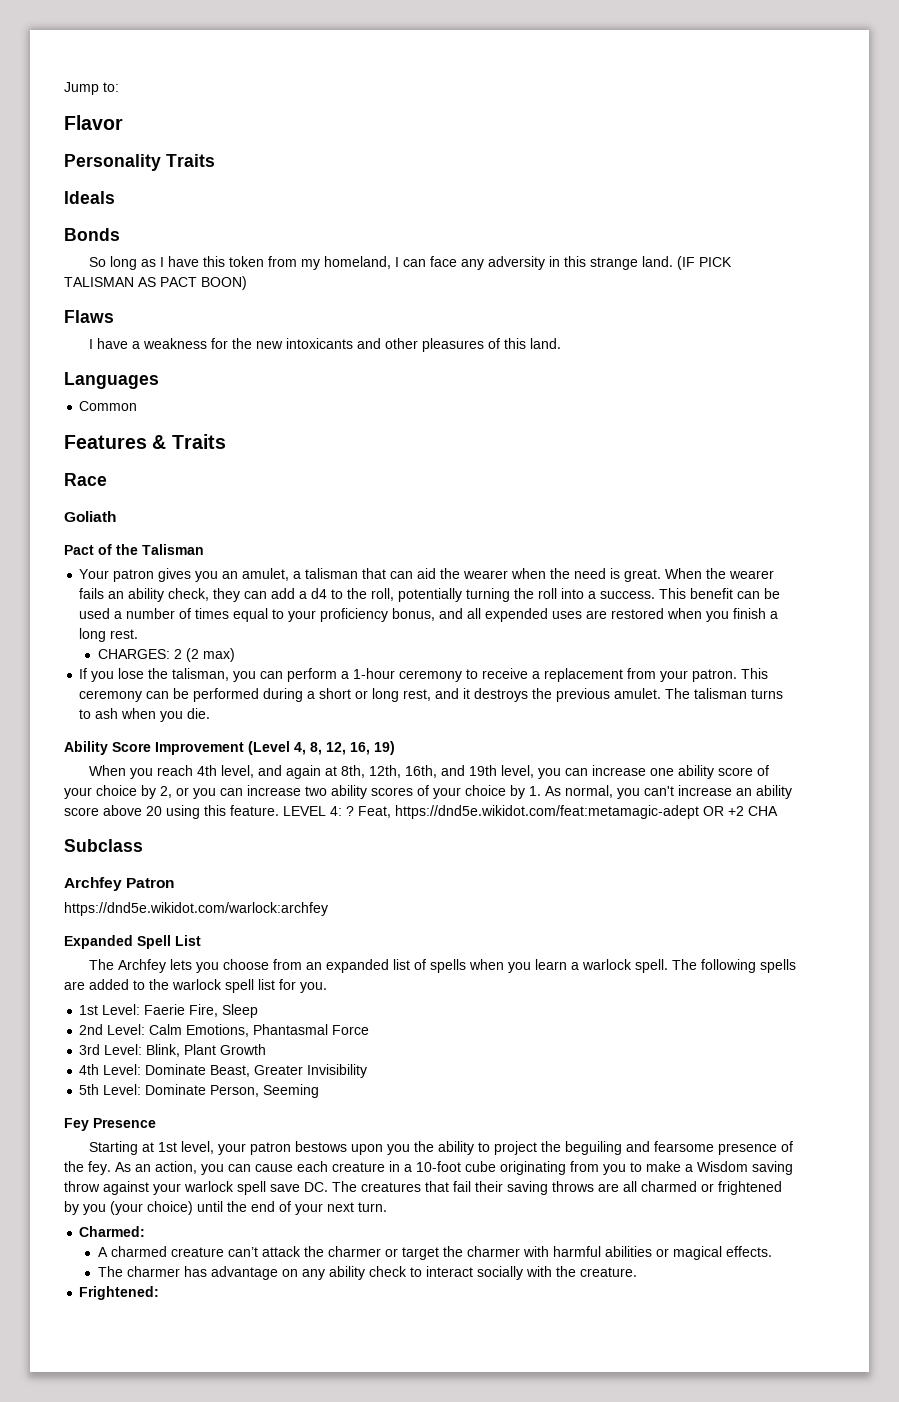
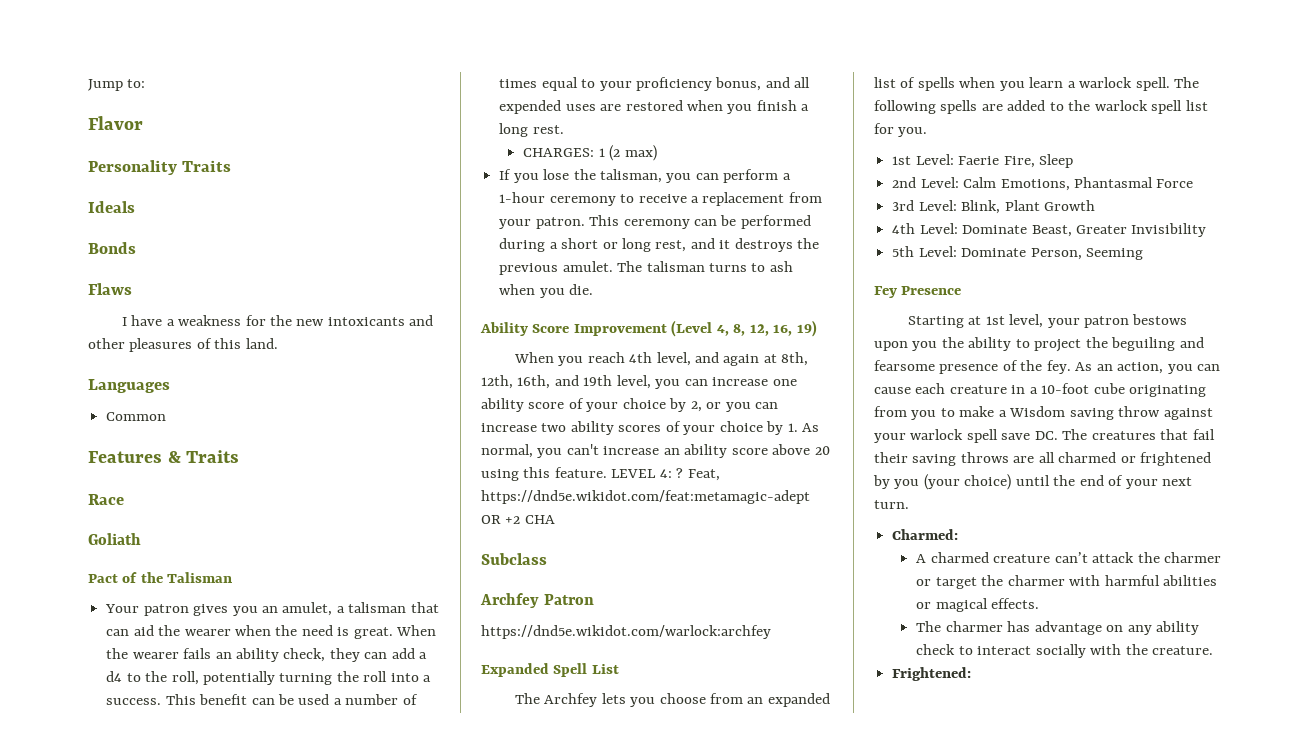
[88,256,732,270] [64,276,247,290] // So long as I have this token from my homeland, I can face any adversity in this strange land. (IF PICK TALISMAN AS PACT BOON) -> (136, 248) none
[173,649,182,659] 2 -> [598,148,605,157] 1

